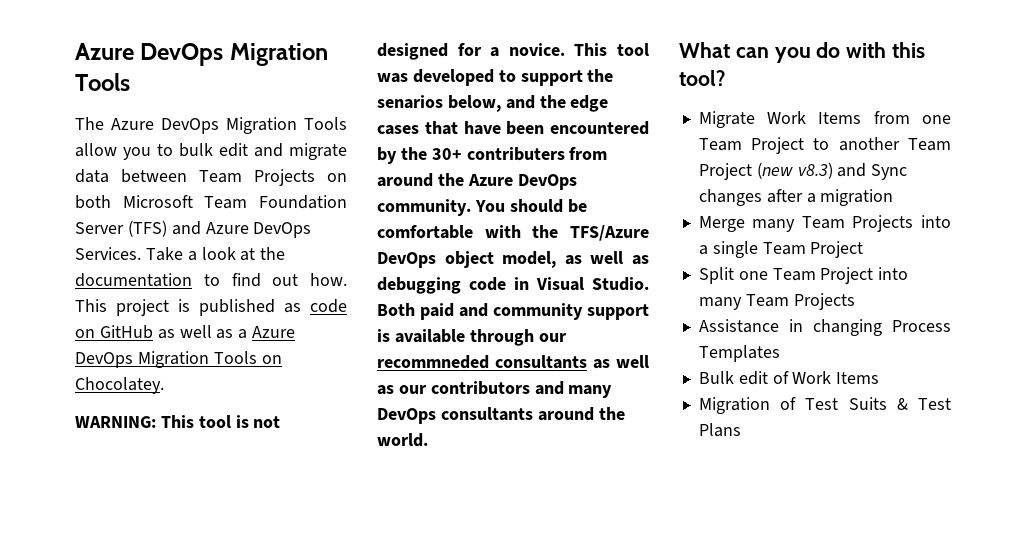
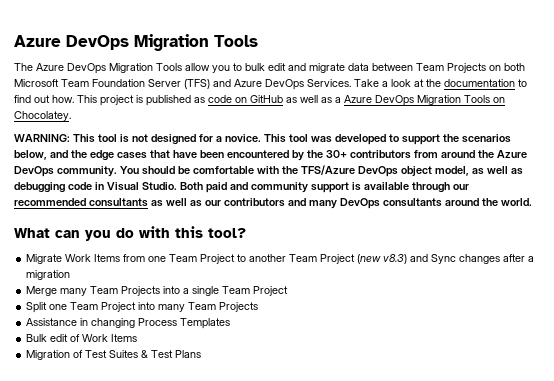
[377,95,443,109] senarios -> [462,134,511,143] scenarios
[466,147,565,161] contributers -> [350,150,411,159] contributors
[377,355,489,369] recommneded -> [14,198,86,206] recommended
[848,397,887,410] Suits -> [109,350,139,358] Suites

